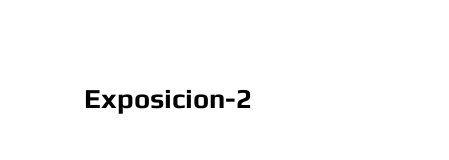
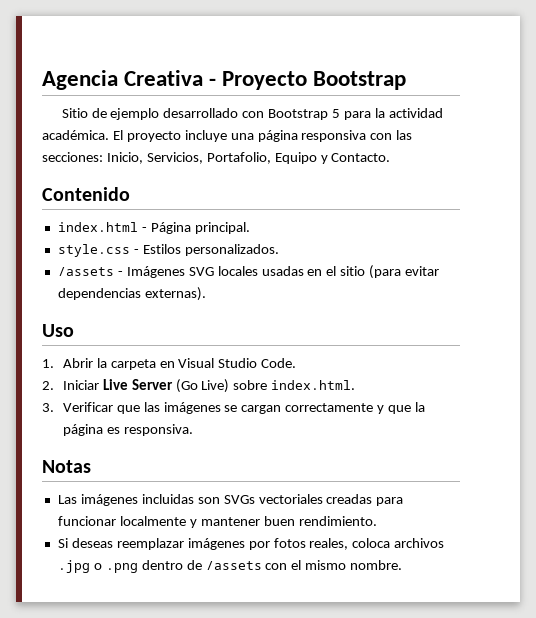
[84,89,252,114] Exposicion-2 -> [42,70,407,90] [61,108,443,120] [42,130,413,142] [42,152,391,164] [42,187,130,201] [57,222,250,234] [57,244,279,257] [57,265,440,279] [57,287,206,301] [42,324,74,337] [42,358,297,370] [42,379,356,393] [42,402,426,414] [62,424,193,436] [42,460,91,473] [57,494,404,506] [57,516,377,528] [57,538,445,550] [57,560,403,573] Agencia Creativa - Proyecto Bootstrap // Sitio de ejemplo desarrollado con Bootstrap 5 para la actividad académica. El proyecto incluye una página responsiva con las secciones: Inicio, Servicios, Portafolio, Equipo y Contacto. // Contenido // index.html - Página principal. // style.css - Estilos personalizados. // /assets - Imágenes SVG locales usadas en el sitio (para evitar dependencias externas). // Uso // 1. Abrir la carpeta en Visual Studio Code. // 2. Iniciar Live Server (Go Live) sobre index.html. // 3. Verificar que las imágenes se cargan correctamente y que la página es responsiva. // Notas // Las imágenes incluidas son SVGs vectoriales creadas para funcionar localmente y mantener buen rendimiento. // Si deseas reemplazar imágenes por fotos reales, coloca archivos .jpg o .png dentro de /assets con el mismo nombre.

